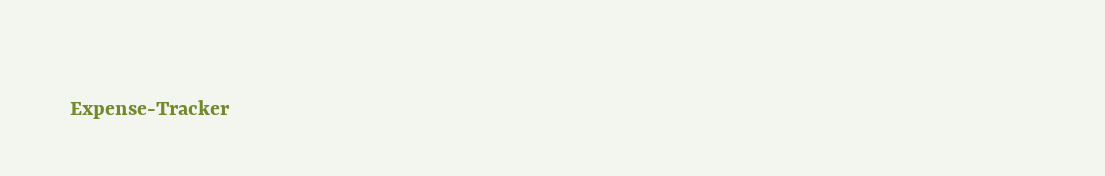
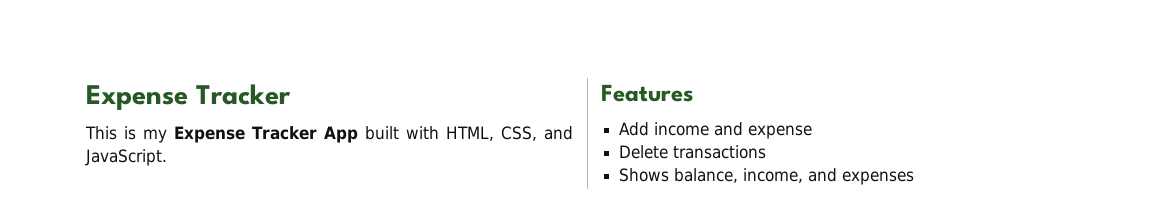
[70,100,230,119] Expense-Tracker -> [86,84,291,110] [85,126,573,143] [85,149,167,166] [601,84,694,102] [619,122,813,139] [619,145,767,159] [619,168,915,185] Expense Tracker // This is my Expense Tracker App built with HTML, CSS, and JavaScript. // Features // Add income and expense // Delete transactions // Shows balance, income, and expenses

